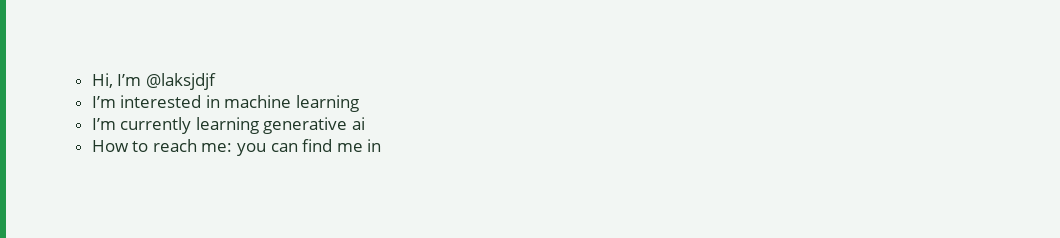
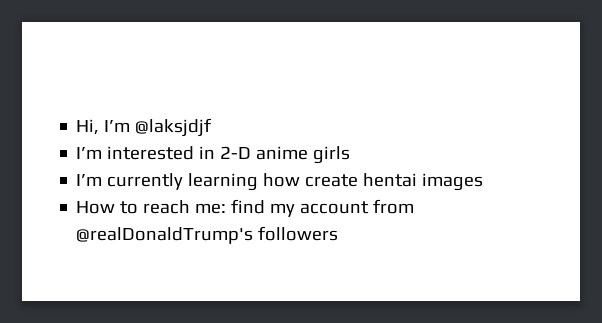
[224,95,360,112] machine learning -> [220,146,351,164] 2-D anime girls
[263,117,366,134] generative ai -> [263,173,484,191] how create hentai images
[237,139,382,156] you can find me in -> [231,199,415,217] [76,226,339,244] find my account from @realDonaldTrump's followers

